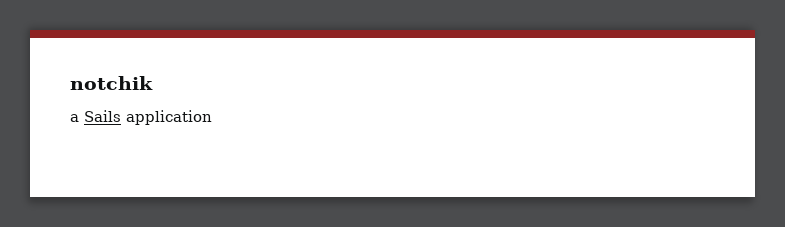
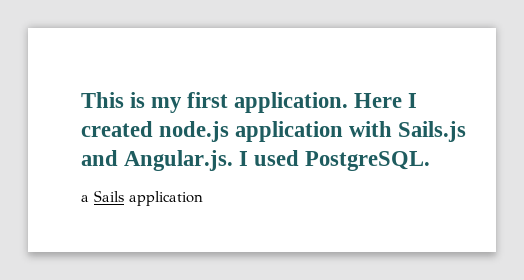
[70,76,153,90] notchik -> [81,92,418,113] [81,121,467,142] [81,150,431,171] This is my first application. Here I created node.js application with Sails.js and Angular.js. I used PostgreSQL.

